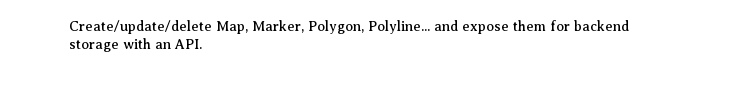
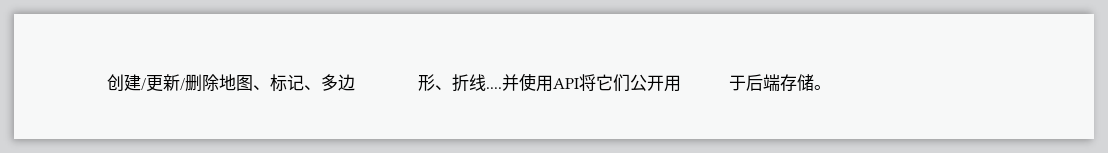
[69,20,629,34] [69,38,202,52] Create/update/delete Map, Marker, Polygon, Polyline... and expose them for backend storage with an API. -> [107,73,831,92] 创建/更新/删除地图、标记、多边形、折线....并使用API将它们公开用于后端存储。

